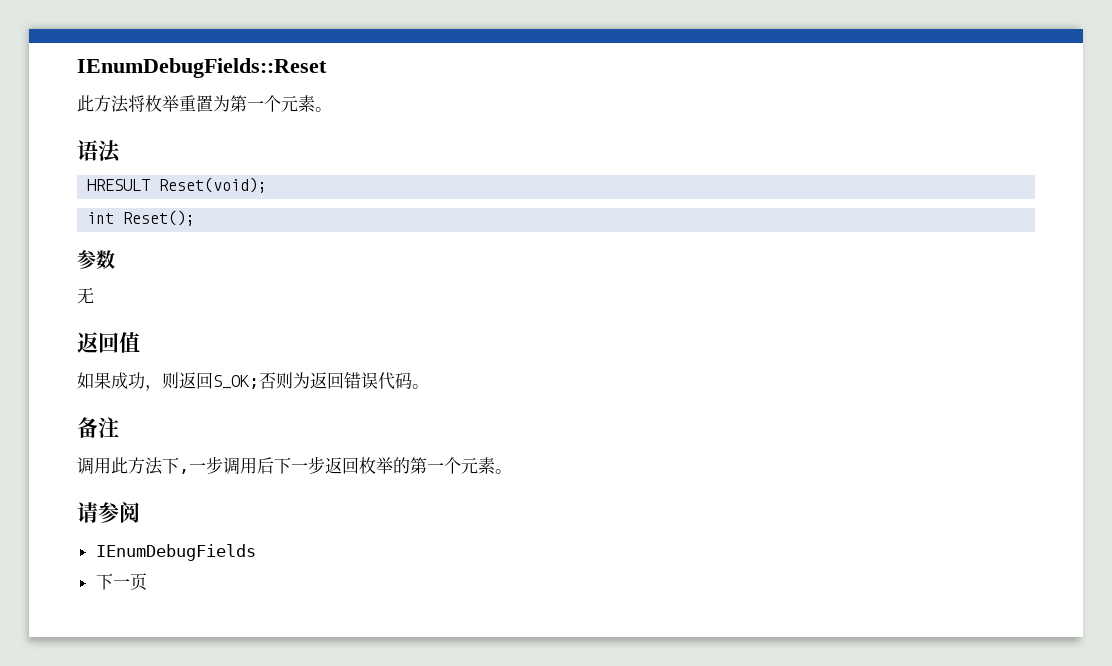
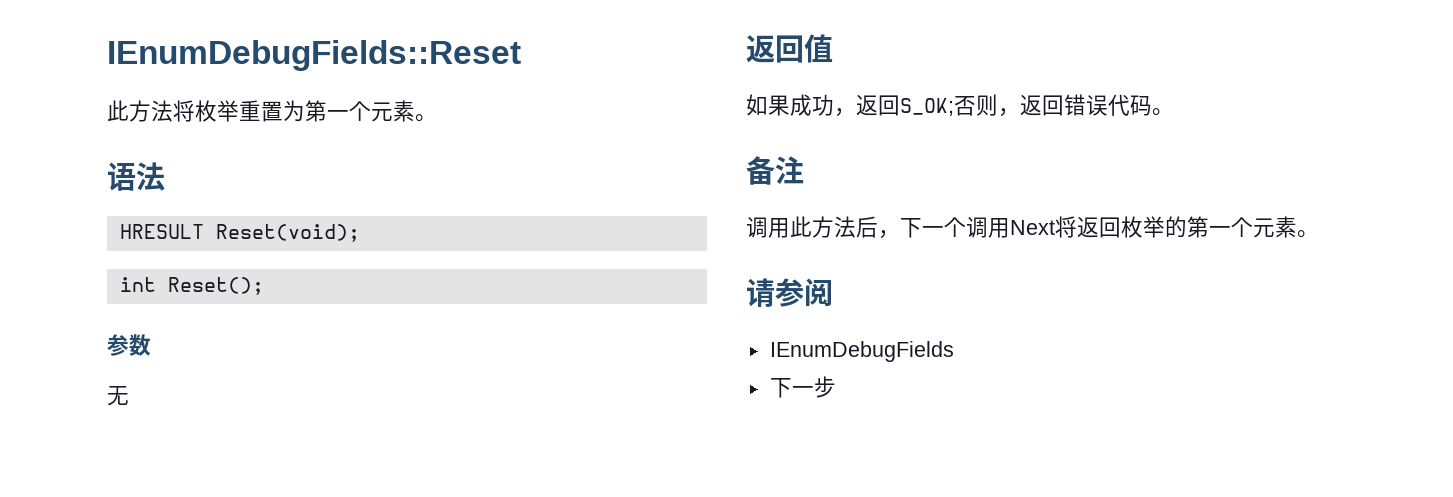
[162,372,179,389] 则 -> (856, 112) none
[293,372,310,389] 为 -> [998,108,1020,117] ，
[162,456,325,475] 下,一步调用后下一步 -> [856,216,1077,239] 后，下一个调用Next将
[129,573,147,591] 页 -> [813,376,836,398] 步

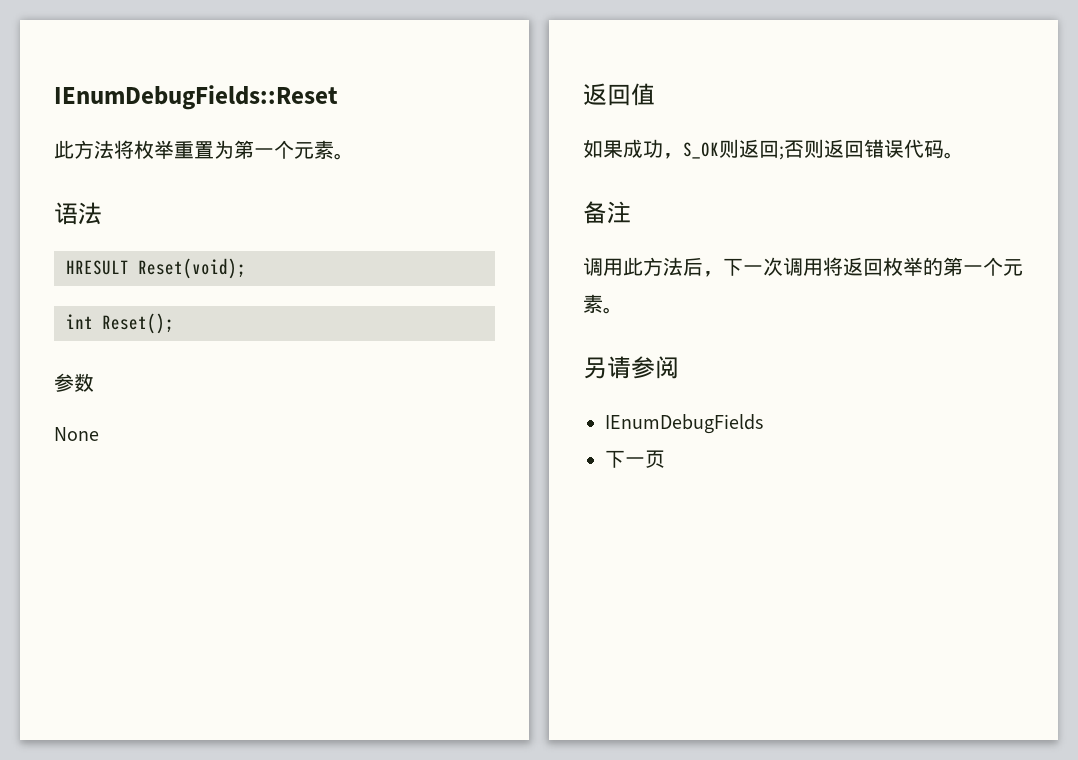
[107,386,129,406] // 无 -> [54,427,99,441] // None
[856,94,1020,117] 返回S_OK;否则， -> [683,139,824,160] S_OK则返回;否则
[944,217,1055,238] 个调用Next -> [763,257,823,276] 次调用
(1319, 234) none -> [583,357,607,379] 另
[813,376,836,398] 步 -> [645,450,665,468] 页

